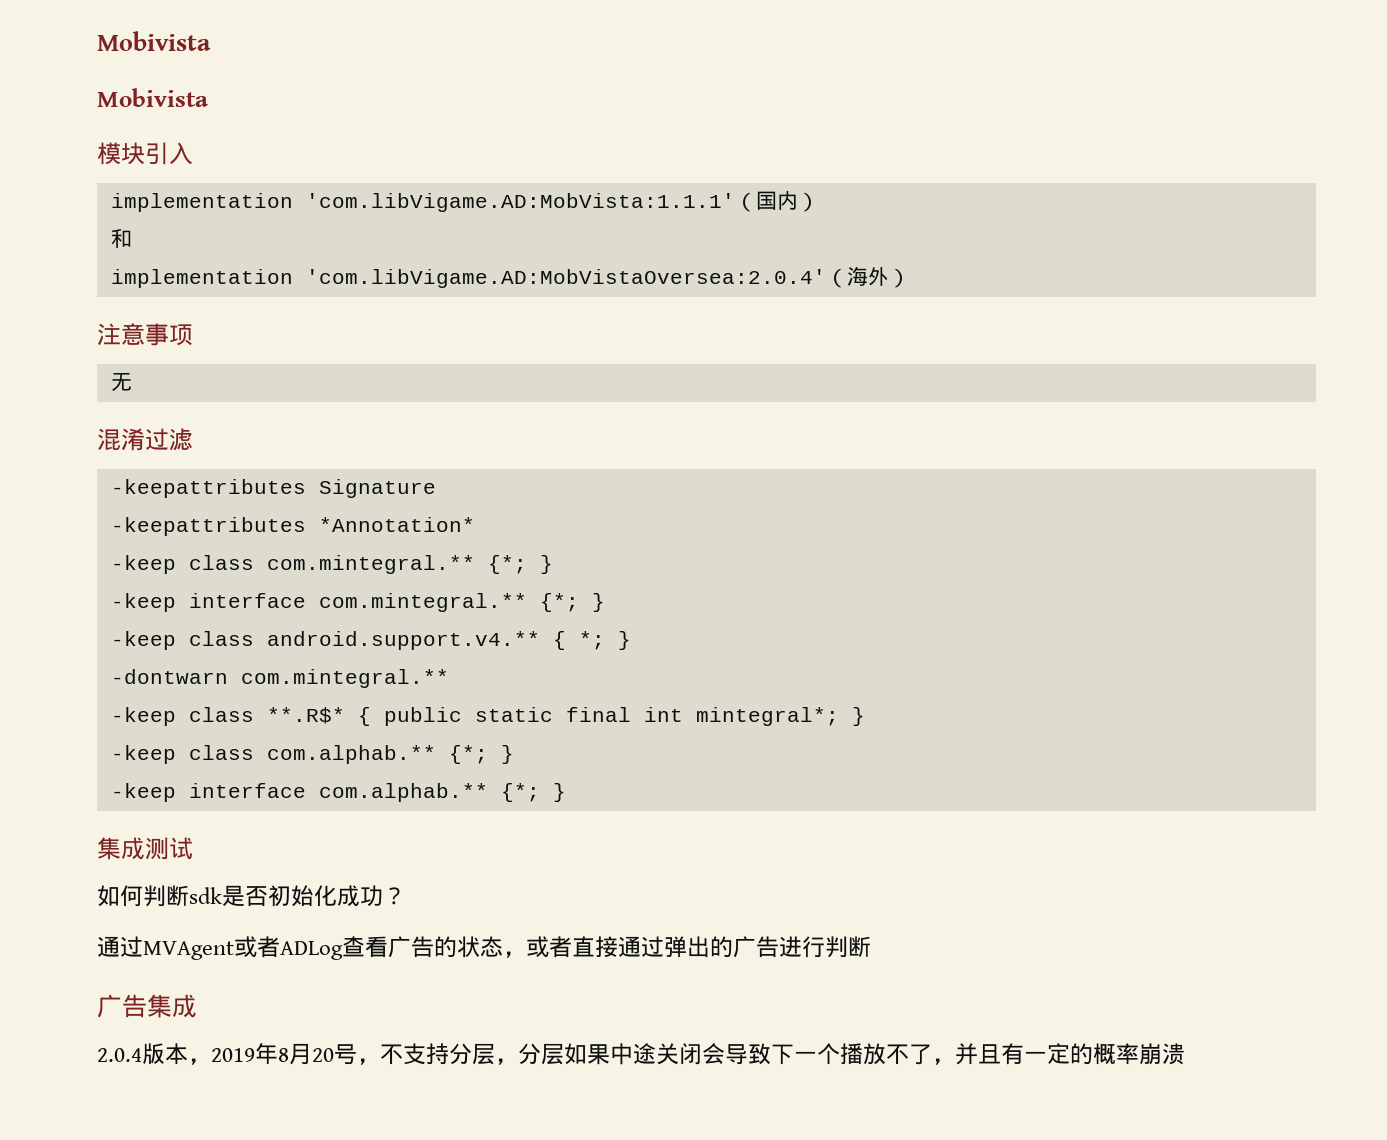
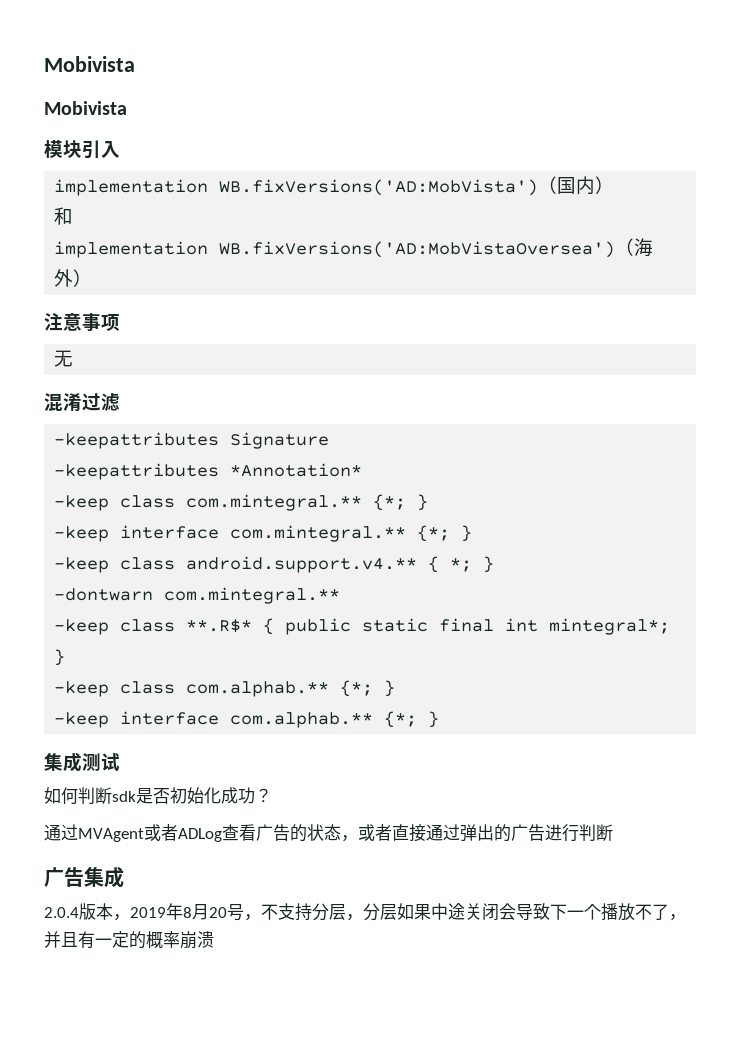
[305,193,735,212] 'com.libVigame.AD:MobVista:1.1.1' -> [219,179,539,196] WB.fixVersions('AD:MobVista')
[305,269,826,288] 'com.libVigame.AD:MobVistaOversea:2.0.4' -> [219,241,616,258] WB.fixVersions('AD:MobVistaOversea')

